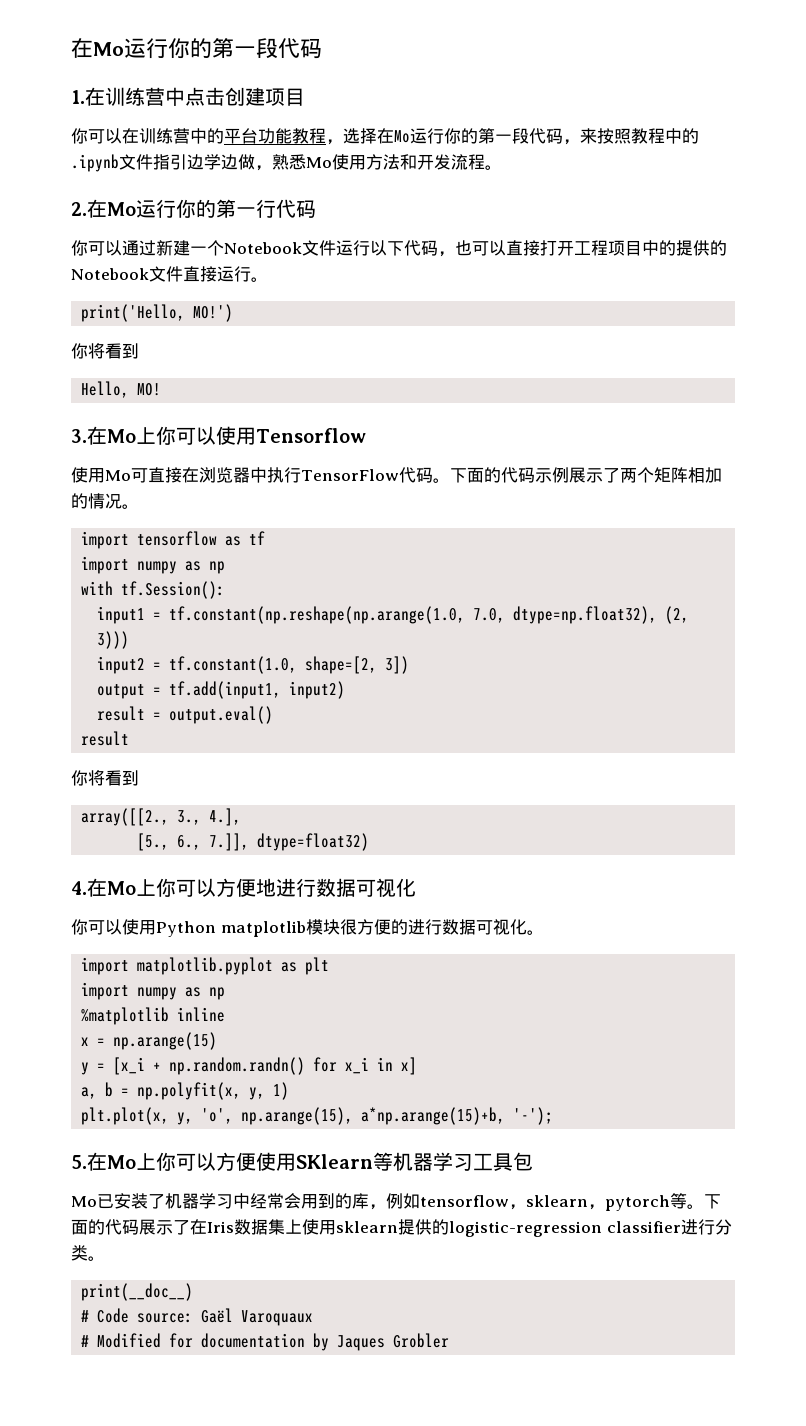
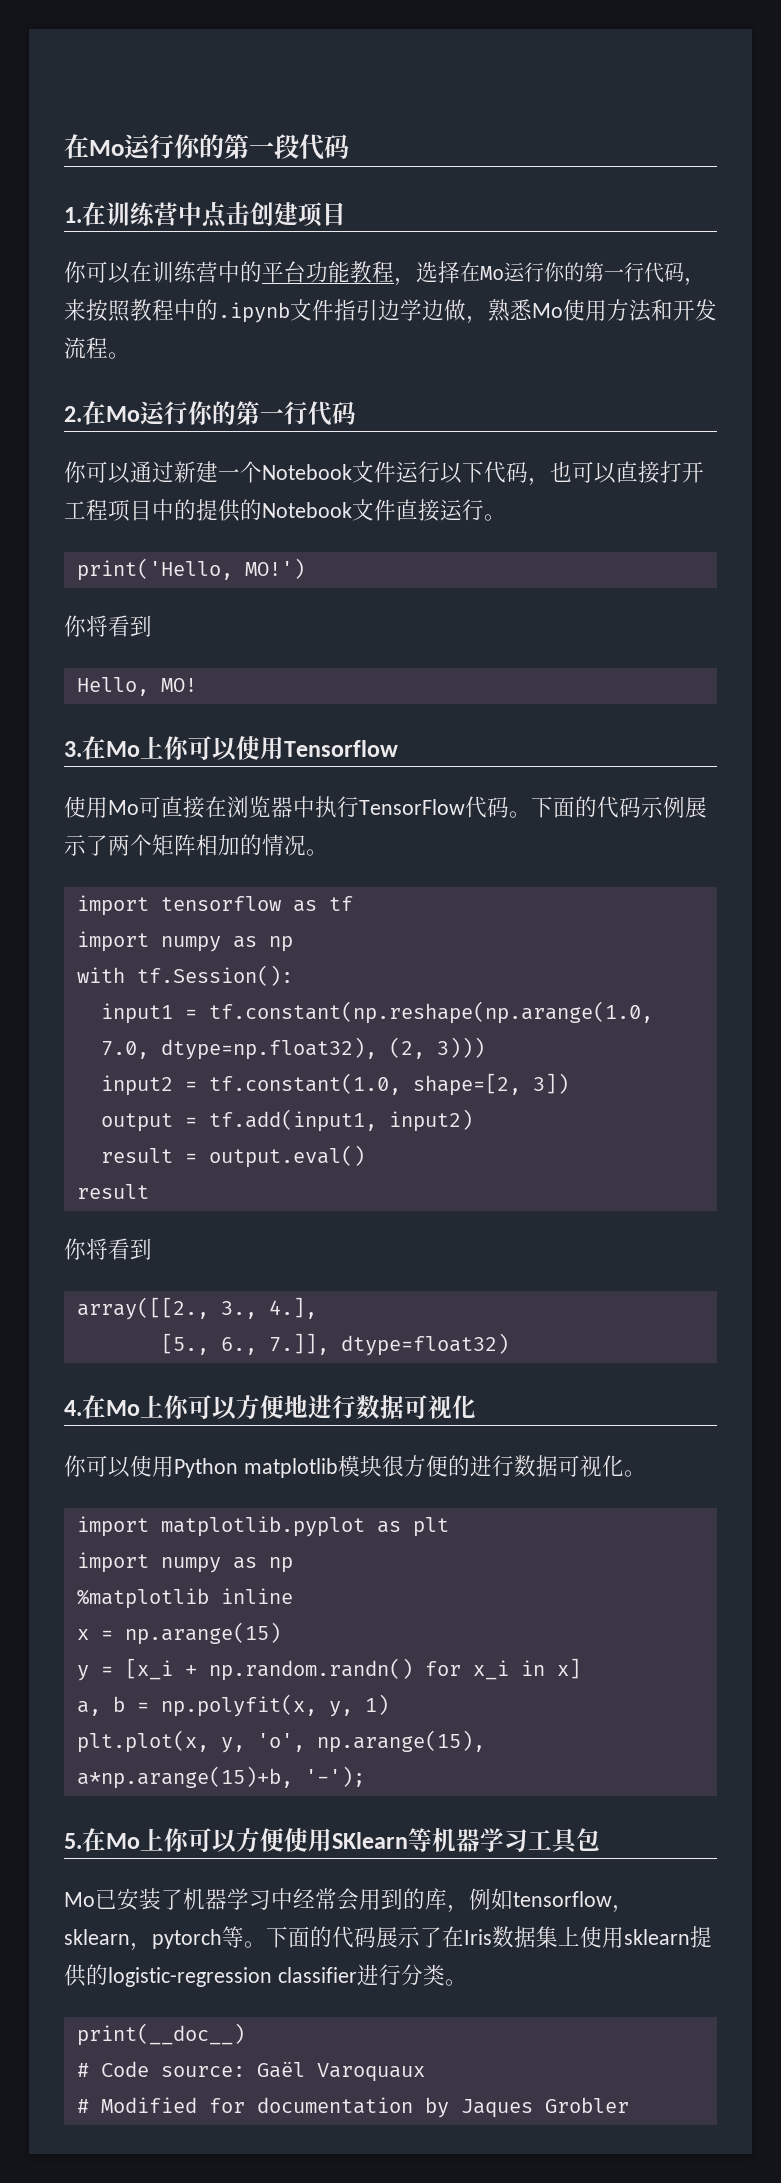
[512,128,529,144] 段 -> [624,262,644,282] 行

